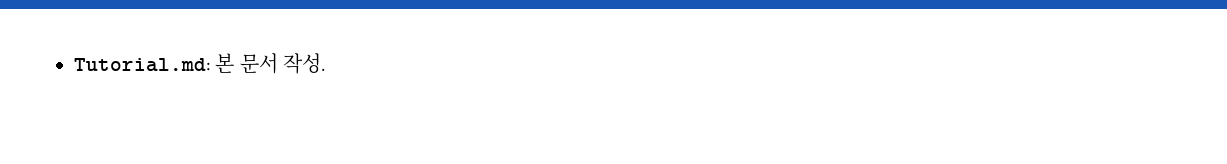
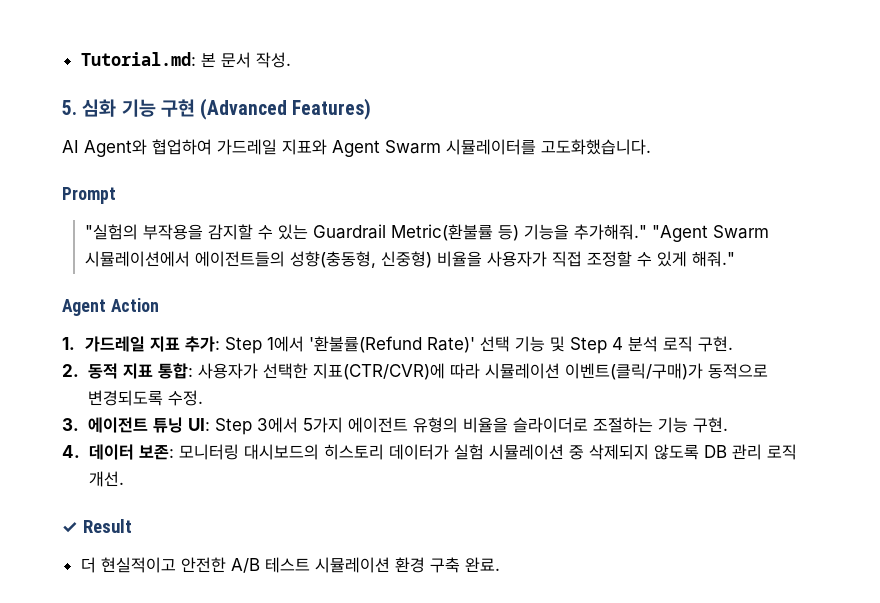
(326, 63) none -> [62,98,372,120] [62,139,651,157] [62,187,116,204] [84,224,769,242] [84,251,735,268] [62,298,159,316] [62,336,733,354] [62,363,768,380] [87,390,203,406] [62,417,728,435] [62,444,797,460] [88,471,124,487] [62,519,132,533] [80,557,500,573] // 5. 심화 기능 구현 (Advanced Features) // AI Agent와 협업하여 가드레일 지표와 Agent Swarm 시뮬레이터를 고도화했습니다. // Prompt // "실험의 부작용을 감지할 수 있는 Guardrail Metric(환불률 등) 기능을 추가해줘." "Agent Swarm 시뮬레이션에서 에이전트들의 성향(충동형, 신중형) 비율을 사용자가 직접 조정할 수 있게 해줘." // Agent Action // 1. 가드레일 지표 추가: Step 1에서 '환불률(Refund Rate)' 선택 기능 및 Step 4 분석 로직 구현. // 2. 동적 지표 통합: 사용자가 선택한 지표(CTR/CVR)에 따라 시뮬레이션 이벤트(클릭/구매)가 동적으로 변경되도록 수정. // 3. 에이전트 튜닝 UI: Step 3에서 5가지 에이전트 유형의 비율을 슬라이더로 조절하는 기능 구현. // 4. 데이터 보존: 모니터링 대시보드의 히스토리 데이터가 실험 시뮬레이션 중 삭제되지 않도록 DB 관리 로직 개선. // ✓ Result // 더 현실적이고 안전한 A/B 테스트 시뮬레이션 환경 구축 완료.

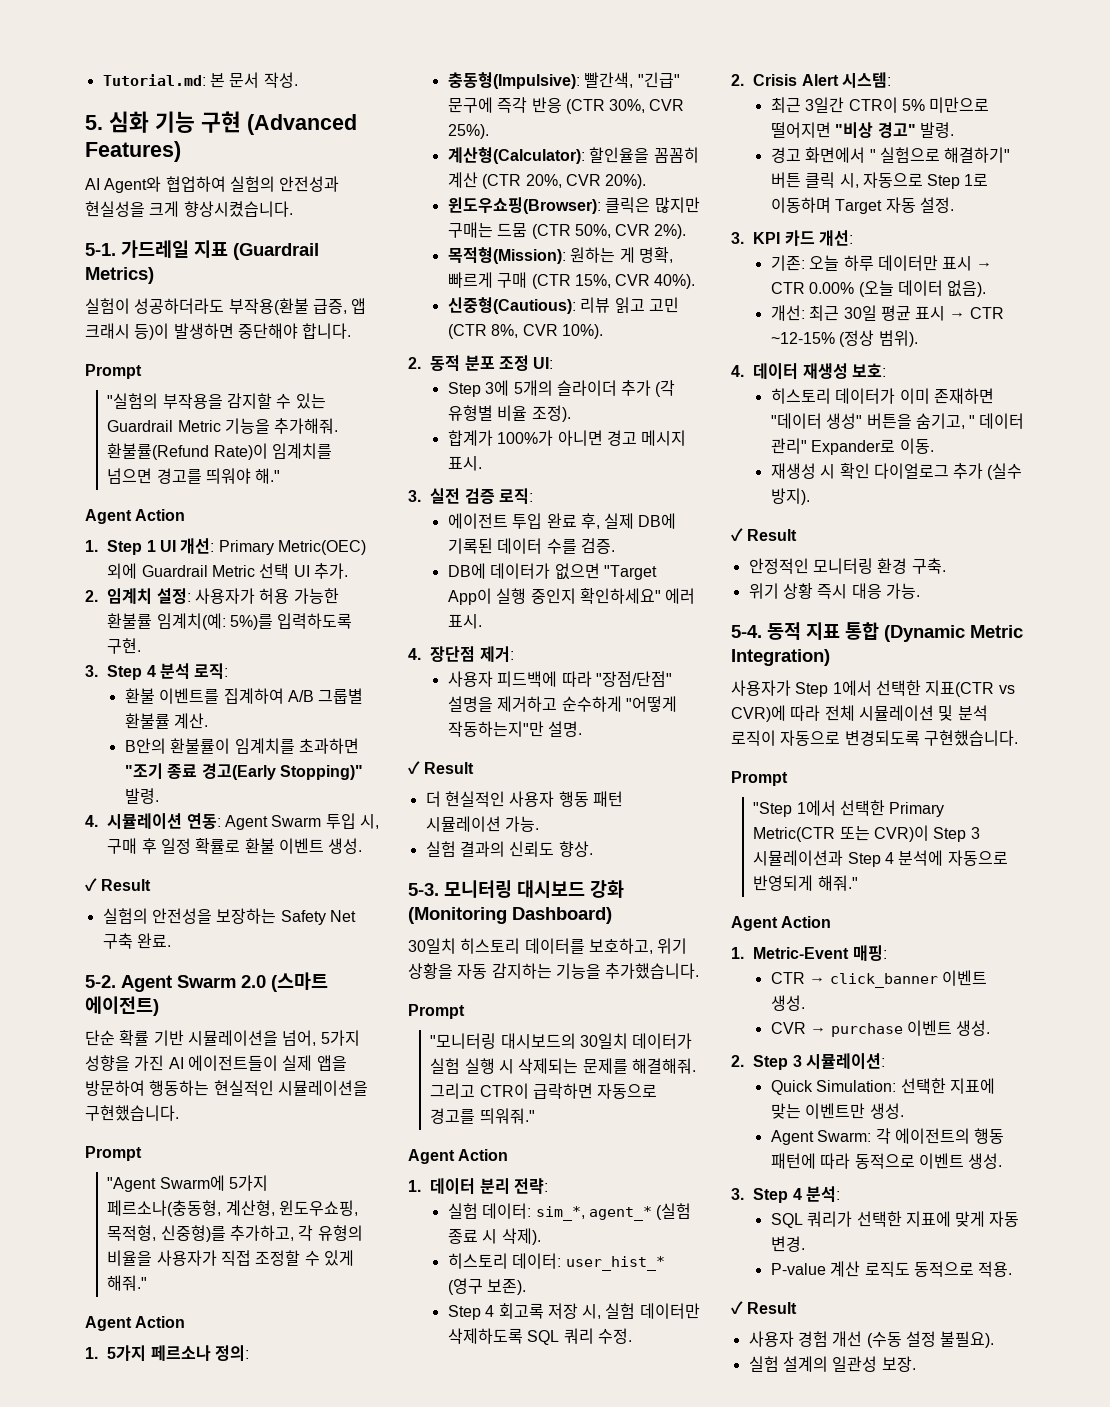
[217,139,651,157] 가드레일 지표와 Agent Swarm 시뮬레이터를 고도화했습니다. -> [229,176,340,192] [85,201,293,217] [85,240,319,260] [85,267,154,284] [85,298,367,315] [85,323,352,340] 실험의 안전성과 현실성을 크게 향상시켰습니다. // 5-1. 가드레일 지표 (Guardrail Metrics) // 실험이 성공하더라도 부작용(환불 급증, 앱 크래시 등)이 발생하면 중단해야 합니다.
[390,224,769,242] [84,251,432,268] Metric(환불률 등) 기능을 추가해줘." "Agent Swarm 시뮬레이션에서 에이전트들의 성향(충동형, 신중형) -> [177,418,339,434] [107,443,332,460] [107,468,281,484] [85,509,186,524] [85,538,366,555] [107,563,348,579] [85,588,339,604] [107,613,353,630] [107,638,142,654] [85,663,229,680] [124,688,364,704] [124,713,209,729] [124,738,359,754] [124,763,363,780] [124,788,159,804] [85,813,379,830] [107,838,363,854] [85,878,152,891] [102,908,356,925] [102,933,171,949] [85,972,328,992] [85,996,159,1016] [85,1030,360,1046] [85,1055,347,1071] [85,1080,368,1096] [85,1105,179,1121] [85,1146,142,1161] [107,1175,268,1192] [107,1200,358,1217] [107,1225,363,1242] Metric 기능을 추가해줘. 환불률(Refund Rate)이 임계치를 넘으면 경고를 띄워야 해." // Agent Action // 1. Step 1 UI 개선: Primary Metric(OEC) 외에 Guardrail Metric 선택 UI 추가. // 2. 임계치 설정: 사용자가 허용 가능한 환불률 임계치(예: 5%)를 입력하도록 구현. // 3. Step 4 분석 로직: // 환불 이벤트를 집계하여 A/B 그룹별 환불률 계산. // B안의 환불률이 임계치를 초과하면 "조기 종료 경고(Early Stopping)" 발령. // 4. 시뮬레이션 연동: Agent Swarm 투입 시, 구매 후 일정 확률로 환불 이벤트 생성. // ✓ Result // 실험의 안전성을 보장하는 Safety Net 구축 완료. // 5-2. Agent Swarm 2.0 (스마트 에이전트) // 단순 확률 기반 시뮬레이션을 넘어, 5가지 성향을 가진 AI 에이전트들이 실제 앱을 방문하여 행동하는 현실적인 시뮬레이션을 구현했습니다. // Prompt // "Agent Swarm에 5가지 페르소나(충동형, 계산형, 윈도우쇼핑, 목적형, 신중형)를 추가하고, 각 유형의
[84,336,733,354] [62,363,768,380] [87,390,203,406] [62,417,728,435] [62,444,797,460] [88,471,124,487] [62,519,132,533] [80,557,500,573] 가드레일 지표 추가: Step 1에서 '환불률(Refund Rate)' 선택 기능 및 Step 4 분석 로직 구현. // 2. 동적 지표 통합: 사용자가 선택한 지표(CTR/CVR)에 따라 시뮬레이션 이벤트(클릭/구매)가 동적으로 변경되도록 수정. // 3. 에이전트 튜닝 UI: Step 3에서 5가지 에이전트 유형의 비율을 슬라이더로 조절하는 기능 구현. // 4. 데이터 보존: 모니터링 대시보드의 히스토리 데이터가 실험 시뮬레이션 중 삭제되지 않도록 DB 관리 로직 개선. // ✓ Result // 더 현실적이고 안전한 A/B 테스트 시뮬레이션 환경 구축 완료. -> [107,1345,249,1361] [447,72,680,89] [447,97,685,114] [447,124,489,139] [447,147,699,164] [447,172,647,189] [447,197,700,214] [447,222,687,239] [447,247,673,264] [447,272,696,289] [447,297,679,314] [447,324,603,339] [408,355,554,371] [447,380,676,397] [447,405,571,422] [447,430,687,446] [447,456,482,471] [408,488,533,504] [447,513,677,529] [447,538,615,554] [447,563,657,580] [447,588,696,605] [447,614,482,629] [408,646,514,662] [447,671,672,687] [447,696,677,712] [447,721,583,737] [408,761,475,774] [425,791,623,807] [425,816,539,832] [425,841,593,857] [408,880,624,898] [408,907,612,924] [408,938,688,954] [408,963,700,979] [408,1004,465,1019] [430,1033,693,1049] [430,1058,696,1074] [430,1083,658,1099] [430,1108,535,1124] [408,1149,509,1164] [408,1178,548,1195] [447,1203,692,1221] [447,1228,541,1245] [447,1253,665,1271] [447,1278,527,1295] [447,1303,700,1320] [447,1328,632,1345] [731,72,891,88] [770,97,990,113] [770,122,954,138] [770,147,1011,163] [770,172,989,189] [770,197,954,214] [731,230,853,246] [770,255,993,271] [770,280,987,297] [770,305,1004,321] [770,330,918,347] [731,363,886,380] [770,388,994,404] [770,413,1025,429] [770,438,934,455] [770,463,1023,480] [770,488,810,505] [731,528,798,541] [748,558,946,574] [748,583,920,599] [731,622,1023,642] [731,649,830,666] [731,680,1015,697] [731,705,988,722] [731,730,1018,746] [731,771,788,786] [753,800,945,817] [753,825,980,842] [753,850,1008,867] [753,875,858,891] [731,916,832,931] [731,945,887,961] [770,970,987,988] [770,995,805,1011] [770,1020,991,1037] [731,1053,885,1070] [770,1078,995,1095] [770,1103,904,1119] [770,1128,1005,1145] [770,1153,1003,1169] [731,1186,840,1203] [770,1211,1020,1228] [770,1236,805,1252] [770,1261,1013,1277] [731,1301,798,1314] [748,1331,995,1348] [748,1356,916,1372] 5가지 페르소나 정의: // 충동형(Impulsive): 빨간색, "긴급" 문구에 즉각 반응 (CTR 30%, CVR 25%). // 계산형(Calculator): 할인율을 꼼꼼히 계산 (CTR 20%, CVR 20%). // 윈도우쇼핑(Browser): 클릭은 많지만 구매는 드뭄 (CTR 50%, CVR 2%). // 목적형(Mission): 원하는 게 명확, 빠르게 구매 (CTR 15%, CVR 40%). // 신중형(Cautious): 리뷰 읽고 고민 (CTR 8%, CVR 10%). // 2. 동적 분포 조정 UI: // Step 3에 5개의 슬라이더 추가 (각 유형별 비율 조정). // 합계가 100%가 아니면 경고 메시지 표시. // 3. 실전 검증 로직: // 에이전트 투입 완료 후, 실제 DB에 기록된 데이터 수를 검증. // DB에 데이터가 없으면 "Target App이 실행 중인지 확인하세요" 에러 표시. // 4. 장단점 제거: // 사용자 피드백에 따라 "장점/단점" 설명을 제거하고 순수하게 "어떻게 작동하는지"만 설명. // ✓ Result // 더 현실적인 사용자 행동 패턴 시뮬레이션 가능. // 실험 결과의 신뢰도 향상. // 5-3. 모니터링 대시보드 강화 (Monitoring Dashboard) // 30일치 히스토리 데이터를 보호하고, 위기 상황을 자동 감지하는 기능을 추가했습니다. // Prompt // "모니터링 대시보드의 30일치 데이터가 실험 실행 시 삭제되는 문제를 해결해줘. 그리고 CTR이 급락하면 자동으로 경고를 띄워줘." // Agent Action // 1. 데이터 분리 전략: // 실험 데이터: sim_*, agent_* (실험 종료 시 삭제). // 히스토리 데이터: user_hist_* (영구 보존). // Step 4 회고록 저장 시, 실험 데이터만 삭제하도록 SQL 쿼리 수정. // 2. Crisis Alert 시스템: // 최근 3일간 CTR이 5% 미만으로 떨어지면 "비상 경고" 발령. // 경고 화면에서 " 실험으로 해결하기" 버튼 클릭 시, 자동으로 Step 1로 이동하며 Target 자동 설정. // 3. KPI 카드 개선: // 기존: 오늘 하루 데이터만 표시 → CTR 0.00% (오늘 데이터 없음). // 개선: 최근 30일 평균 표시 → CTR ~12-15% (정상 범위). // 4. 데이터 재생성 보호: // 히스토리 데이터가 이미 존재하면 "데이터 생성" 버튼을 숨기고, " 데이터 관리" Expander로 이동. // 재생성 시 확인 다이얼로그 추가 (실수 방지). // ✓ Result // 안정적인 모니터링 환경 구축. // 위기 상황 즉시 대응 가능. // 5-4. 동적 지표 통합 (Dynamic Metric Integration) // 사용자가 Step 1에서 선택한 지표(CTR vs CVR)에 따라 전체 시뮬레이션 및 분석 로직이 자동으로 변경되도록 구현했습니다. // Prompt // "Step 1에서 선택한 Primary Metric(CTR 또는 CVR)이 Step 3 시뮬레이션과 Step 4 분석에 자동으로 반영되게 해줘." // Agent Action // 1. Metric-Event 매핑: // CTR → click_banner 이벤트 생성. // CVR → purchase 이벤트 생성. // 2. Step 3 시뮬레이션: // Quick Simulation: 선택한 지표에 맞는 이벤트만 생성. // Agent Swarm: 각 에이전트의 행동 패턴에 따라 동적으로 이벤트 생성. // 3. Step 4 분석: // SQL 쿼리가 선택한 지표에 맞게 자동 변경. // P-value 계산 로직도 동적으로 적용. // ✓ Result // 사용자 경험 개선 (수동 설정 불필요). // 실험 설계의 일관성 보장.

